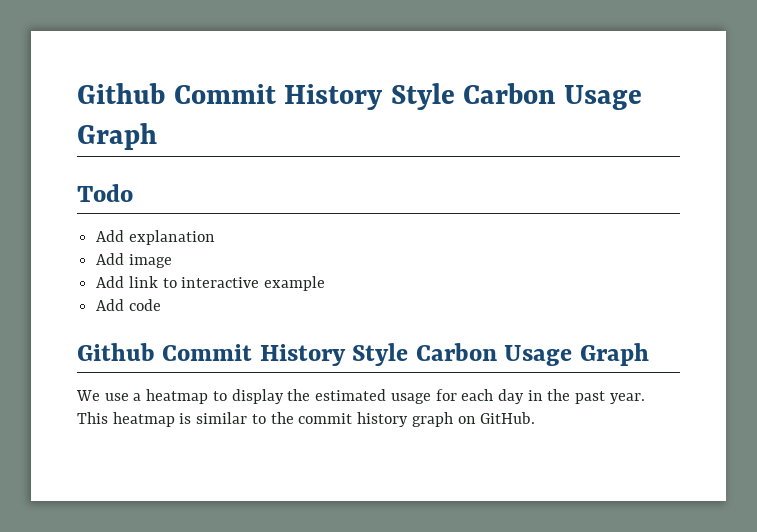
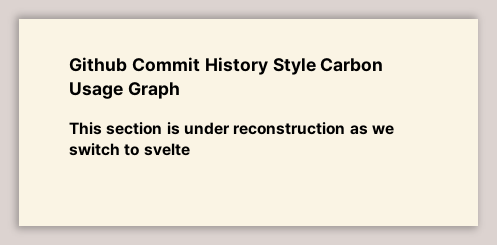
[77,83,642,110] [77,123,157,150] [77,184,133,202] [96,230,215,245] [96,253,172,268] [96,276,326,291] [96,299,161,311] [77,343,649,366] [76,389,645,404] [77,412,536,427] Github Commit History Style Carbon Usage Graph // Todo // Add explanation // Add image // Add link to interactive example // Add code // Github Commit History Style Carbon Usage Graph // We use a heatmap to display the estimated usage for each day in the past year. This heatmap is similar to the commit history graph on GitHub. -> [69,57,384,75] [69,82,180,99] [69,122,394,135] [69,143,190,156] Github Commit History Style Carbon Usage Graph // This section is under reconstruction as we switch to svelte

